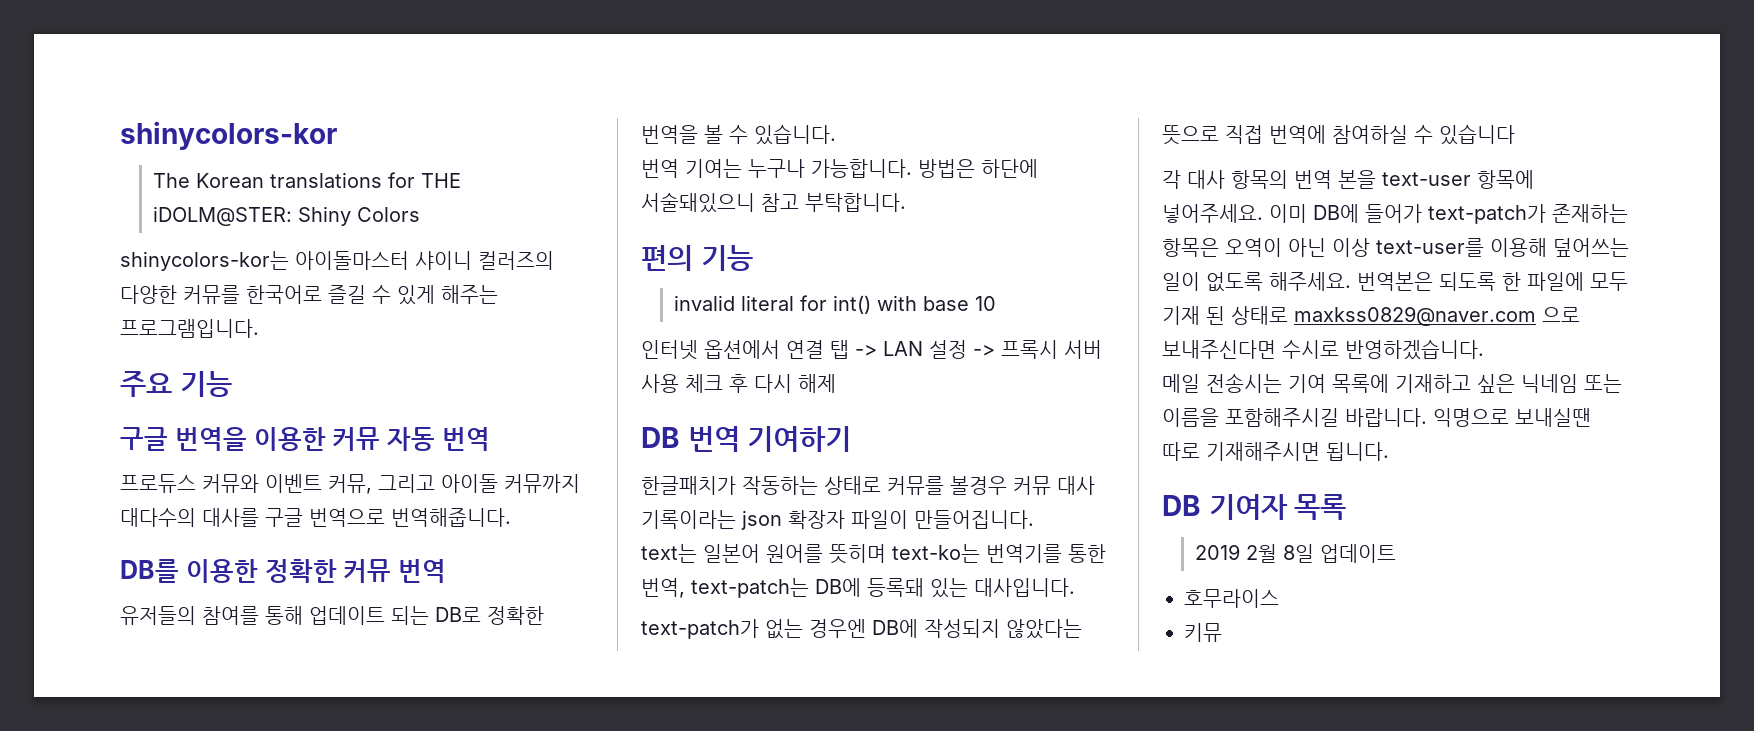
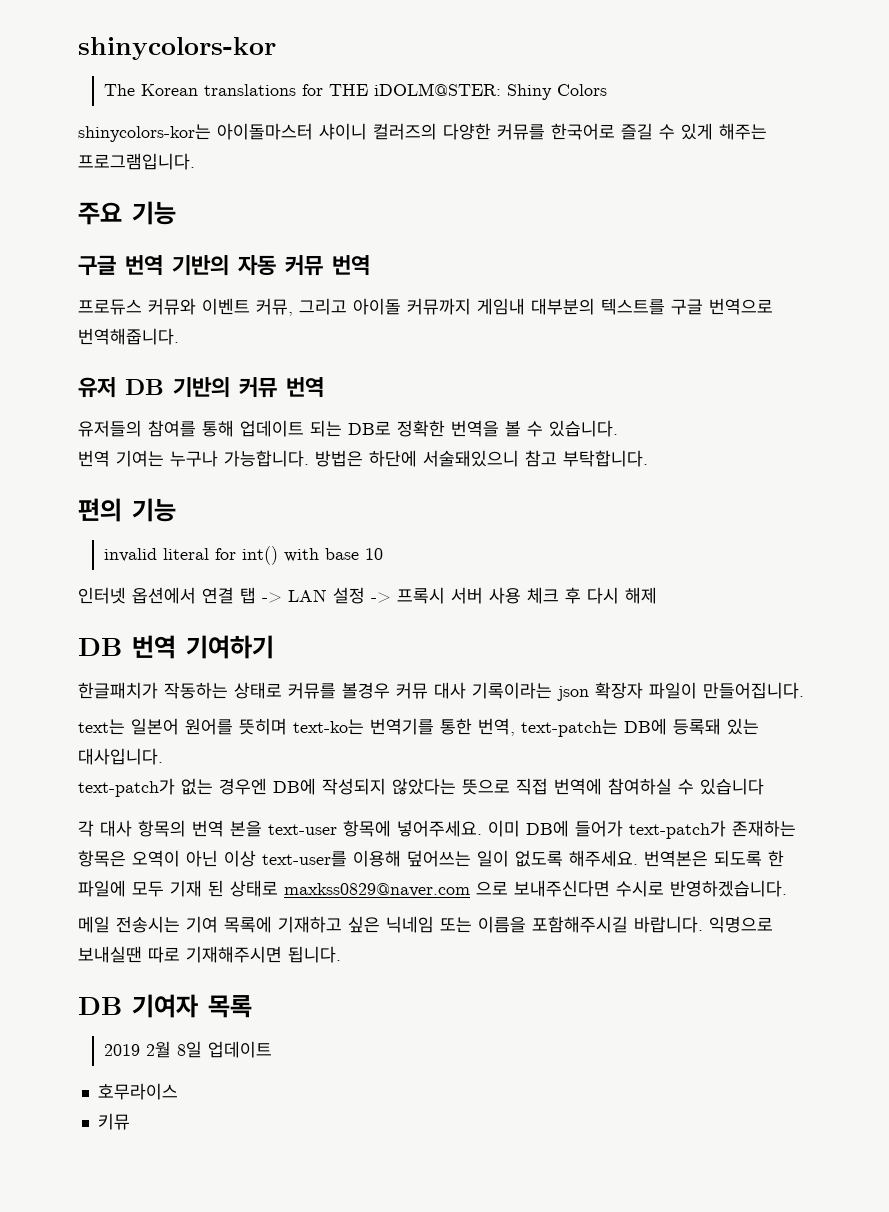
[174,427,435,451] 번역을 이용한 커뮤 자동 -> [125,255,323,276] 번역 기반의 자동 커뮤
[120,508,259,527] 대다수의 대사를 -> [477,298,665,315] 게임내 대부분의 텍스트를
[120,559,337,583] DB를 이용한 정확한 -> [78,377,230,398] 유저 DB 기반의

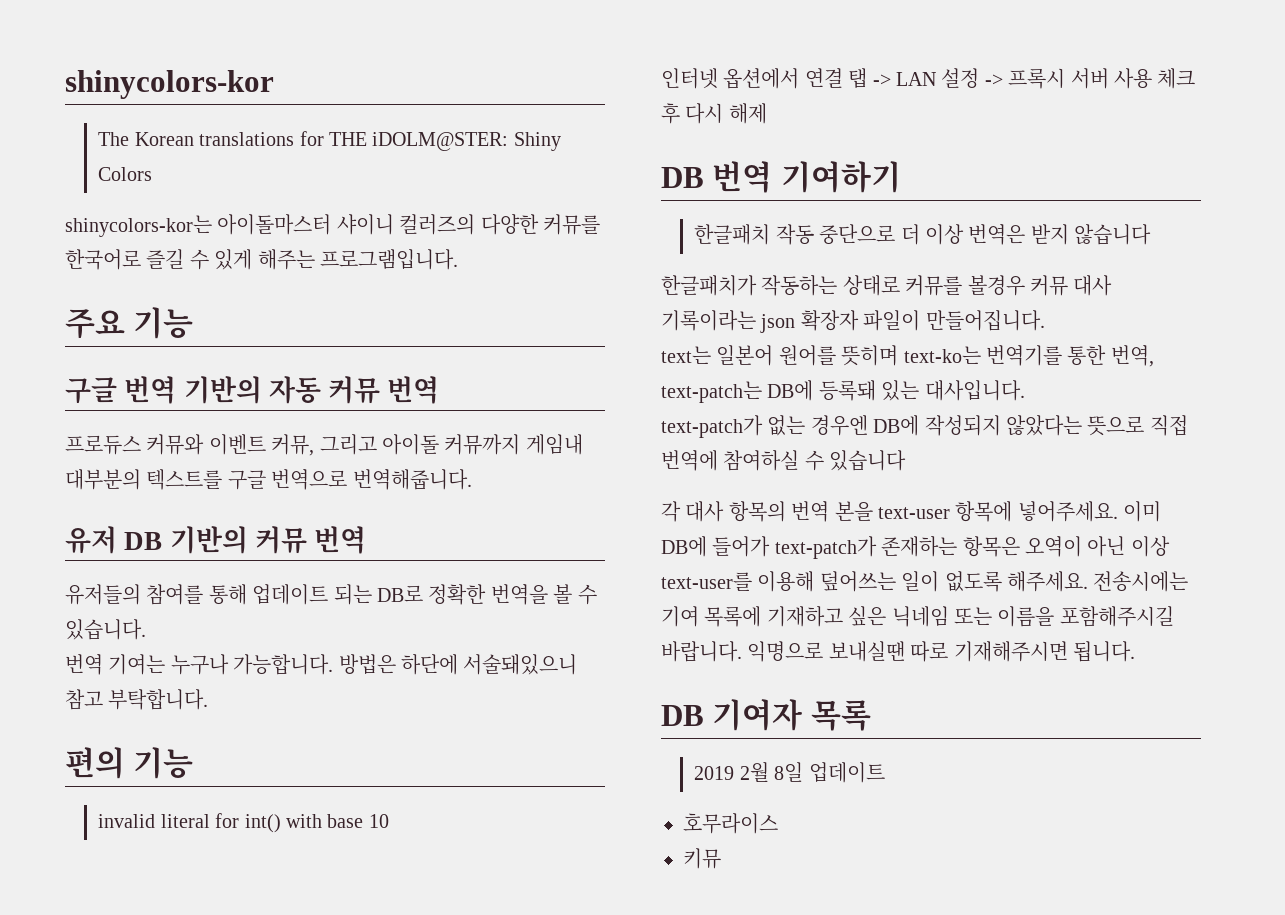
(274, 647) none -> [694,224,1152,245] // 한글패치 작동 중단으로 더 이상 번역은 받지 않습니다
[644,850,784,867] [78,880,787,897] [78,916,180,933] 번역본은 되도록 한 파일에 모두 기재 된 상태로 maxkss0829@naver.com 으로 보내주신다면 수시로 반영하겠습니다. // 메일 전송시는 -> [1093,571,1189,592] 전송시에는

